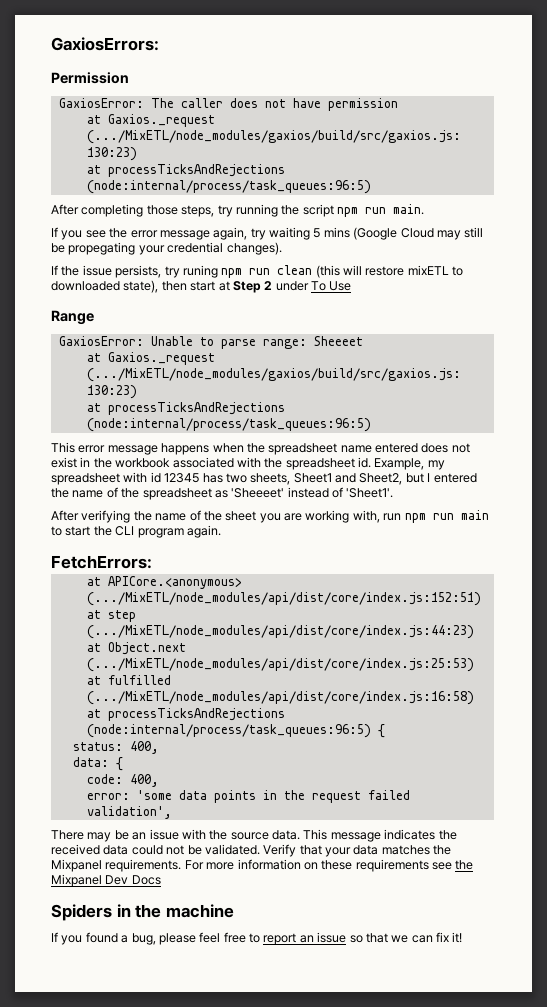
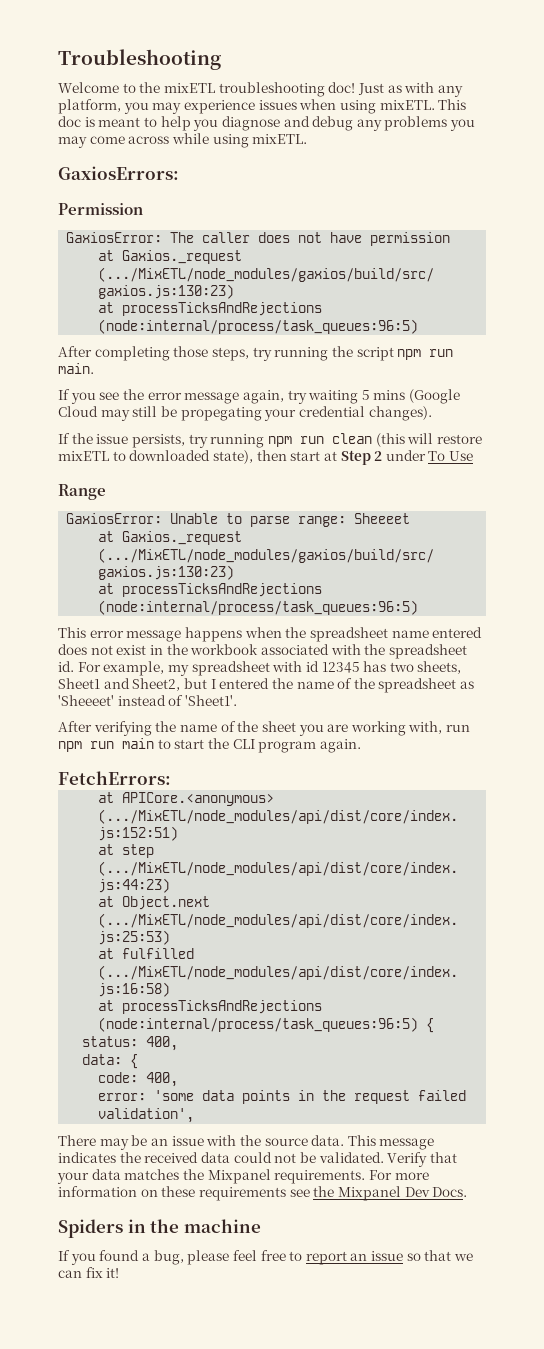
(51, 44) none -> [58,49,221,70] [58,82,463,97] [58,99,467,114] [58,116,476,131] [58,133,308,148] Troubleshooting // Welcome to the mixETL troubleshooting doc! Just as with any platform, you may experience issues when using mixETL. This doc is meant to help you diagnose and debug any problems you may come across while using mixETL. //
[182,265,218,278] runing -> [210,434,265,448] running
[374,458,425,470] Example, -> [77,661,165,676] For example,
[131,875,161,885] Docs -> [432,1187,468,1197] Docs.

